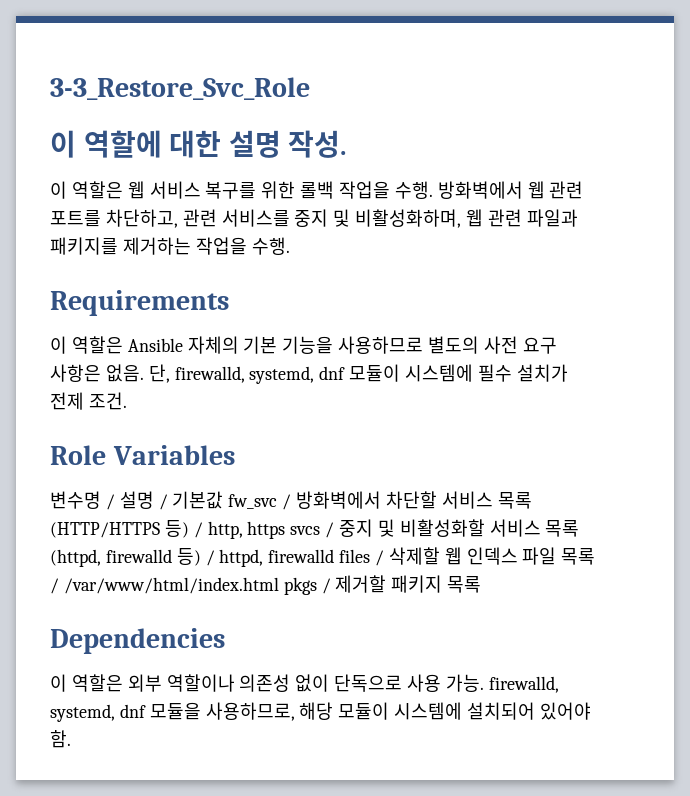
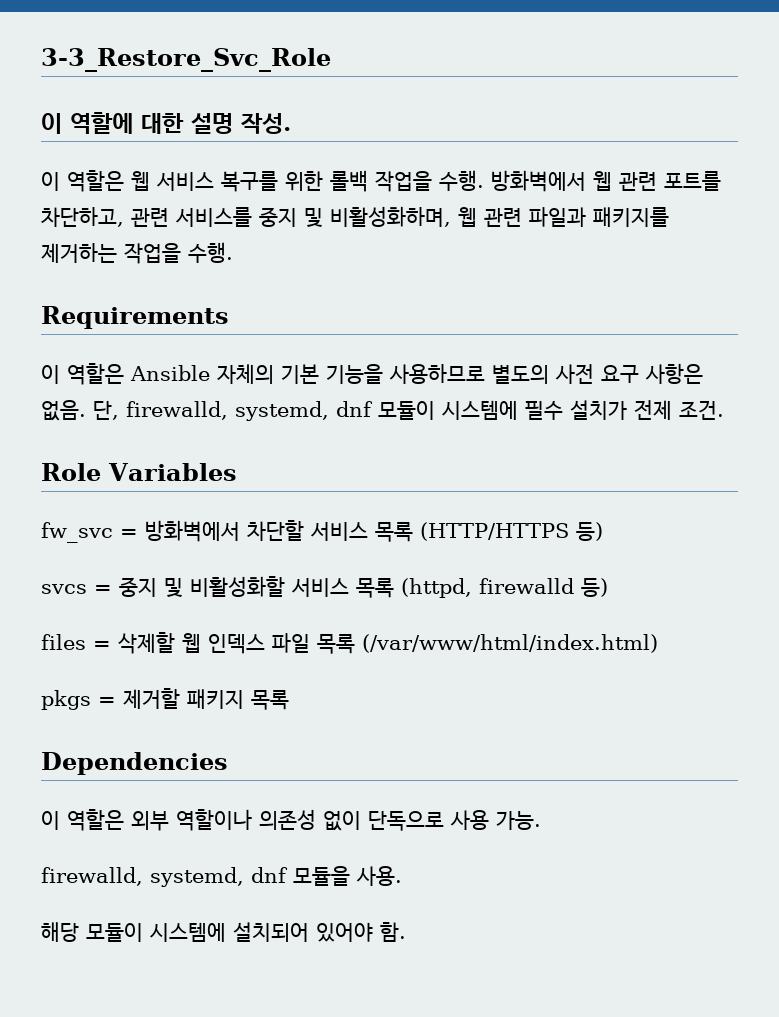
[50,491,292,510] 변수명 / 설명 / 기본값 fw_svc / -> [41,522,138,543] fw_svc =
[193,521,335,539] / http, https svcs / -> [41,584,112,594] // svcs =
[205,549,385,567] / httpd, firewalld files / -> [41,634,111,650] // files =
[50,577,331,595] / /var/www/html/index.html pkgs / -> [362,634,658,653] [41,690,116,710] (/var/www/html/index.html) // pkgs =
(484, 683) none -> (541, 820) //
[205,702,295,721] 사용하므로, -> [356,866,402,886] 사용. //

